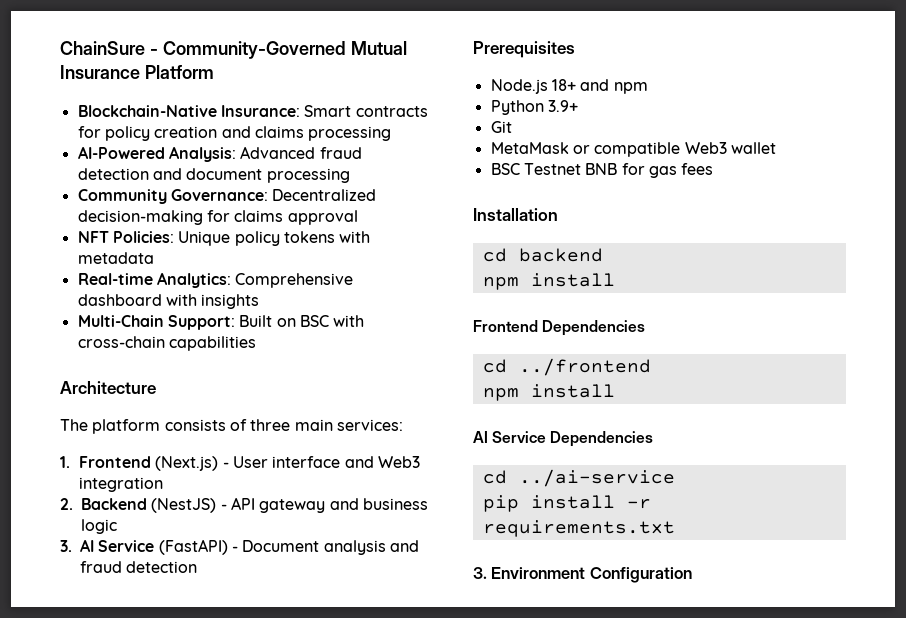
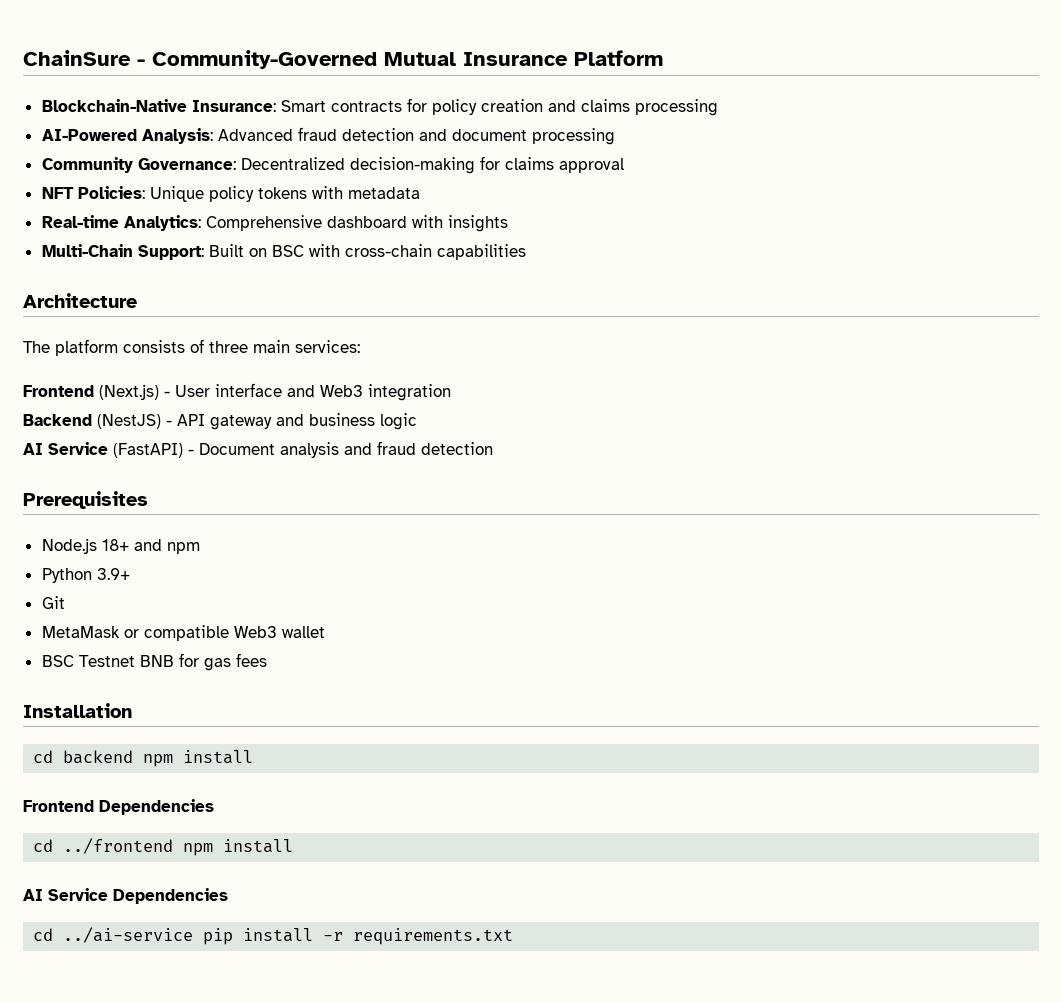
[60,456,70,468] 1. -> (360, 346) none
[60,498,73,510] 2. -> (451, 392) none
[60,540,72,552] 3. -> (417, 421) none
(603, 255) // -> (134, 757) none
(651, 367) // -> (174, 846) none
(675, 478) // -> (194, 935) none
[473,567,692,583] // 3. Environment Configuration -> (514, 936) none

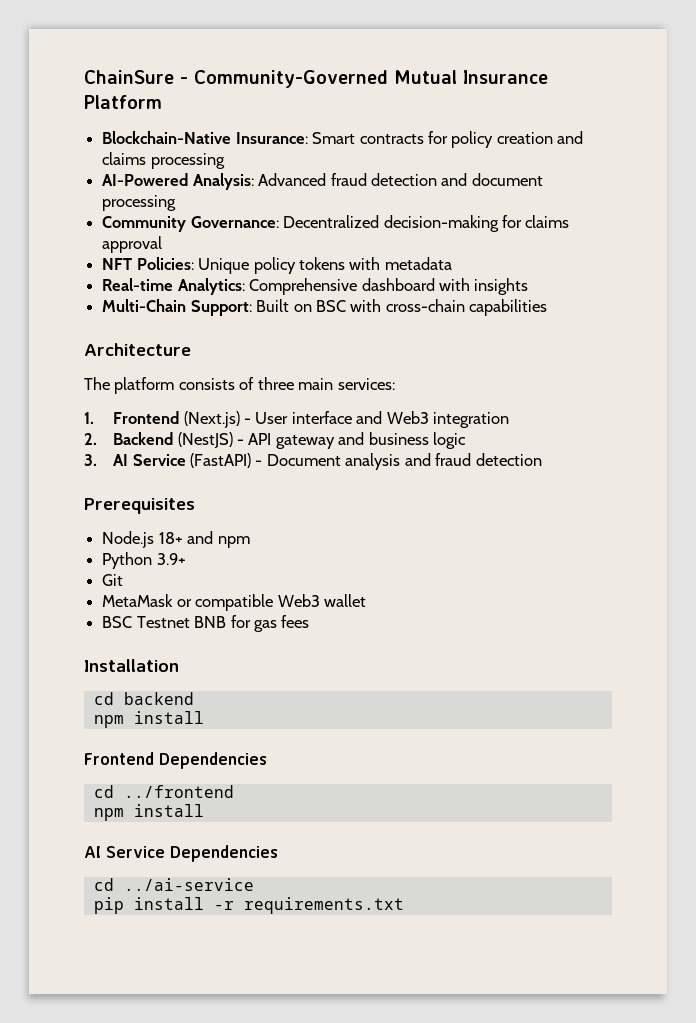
(360, 346) none -> [84,412,94,424] 1.
(451, 392) none -> [84,433,97,445] 2.
(417, 421) none -> [84,454,97,466] 3.
(134, 757) none -> (194, 698) //
(174, 846) none -> (234, 791) //
(194, 935) none -> (254, 884) //

